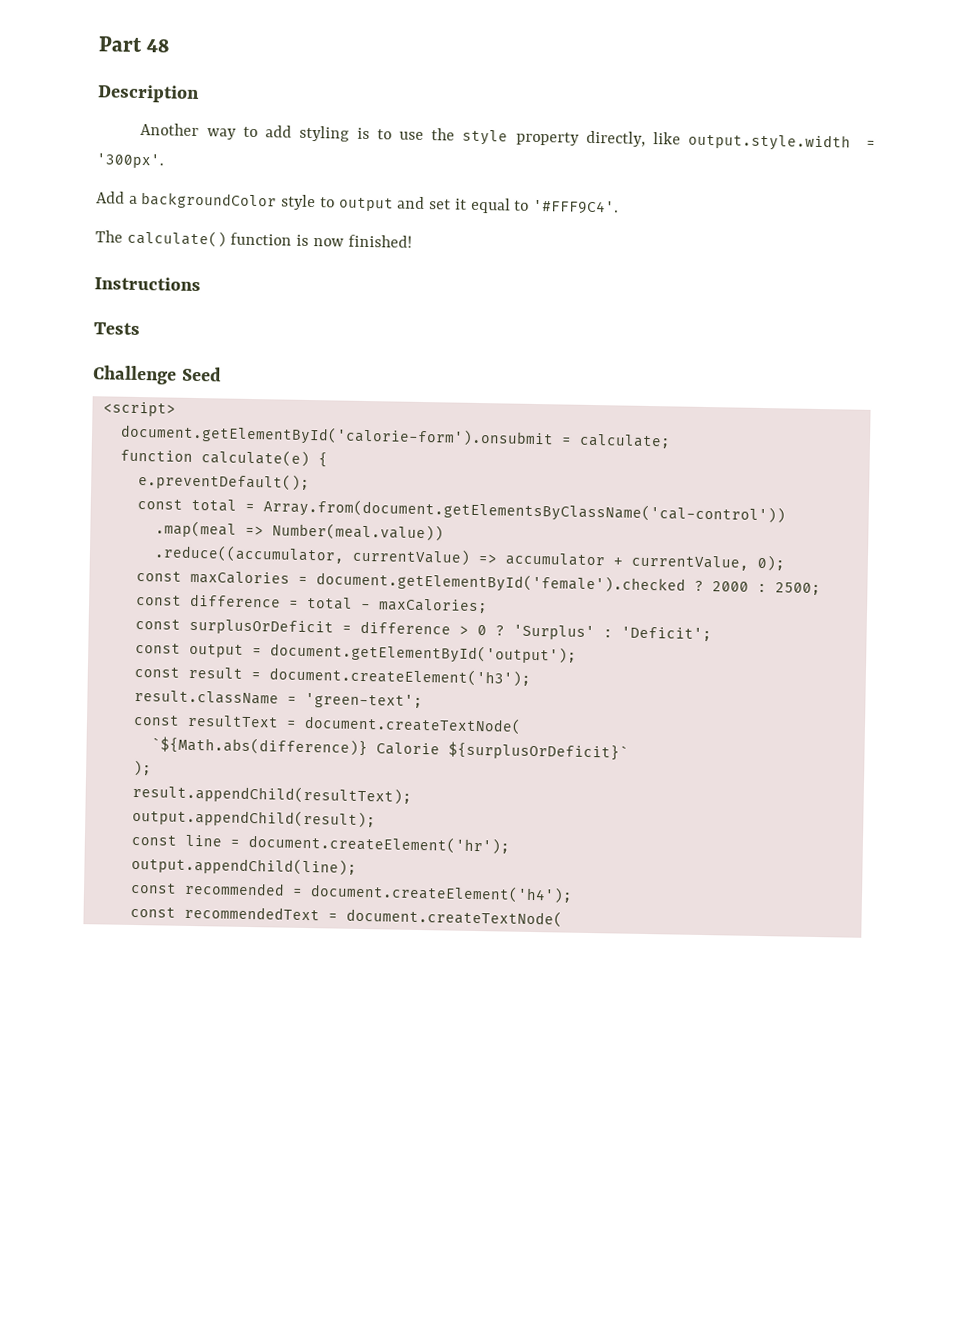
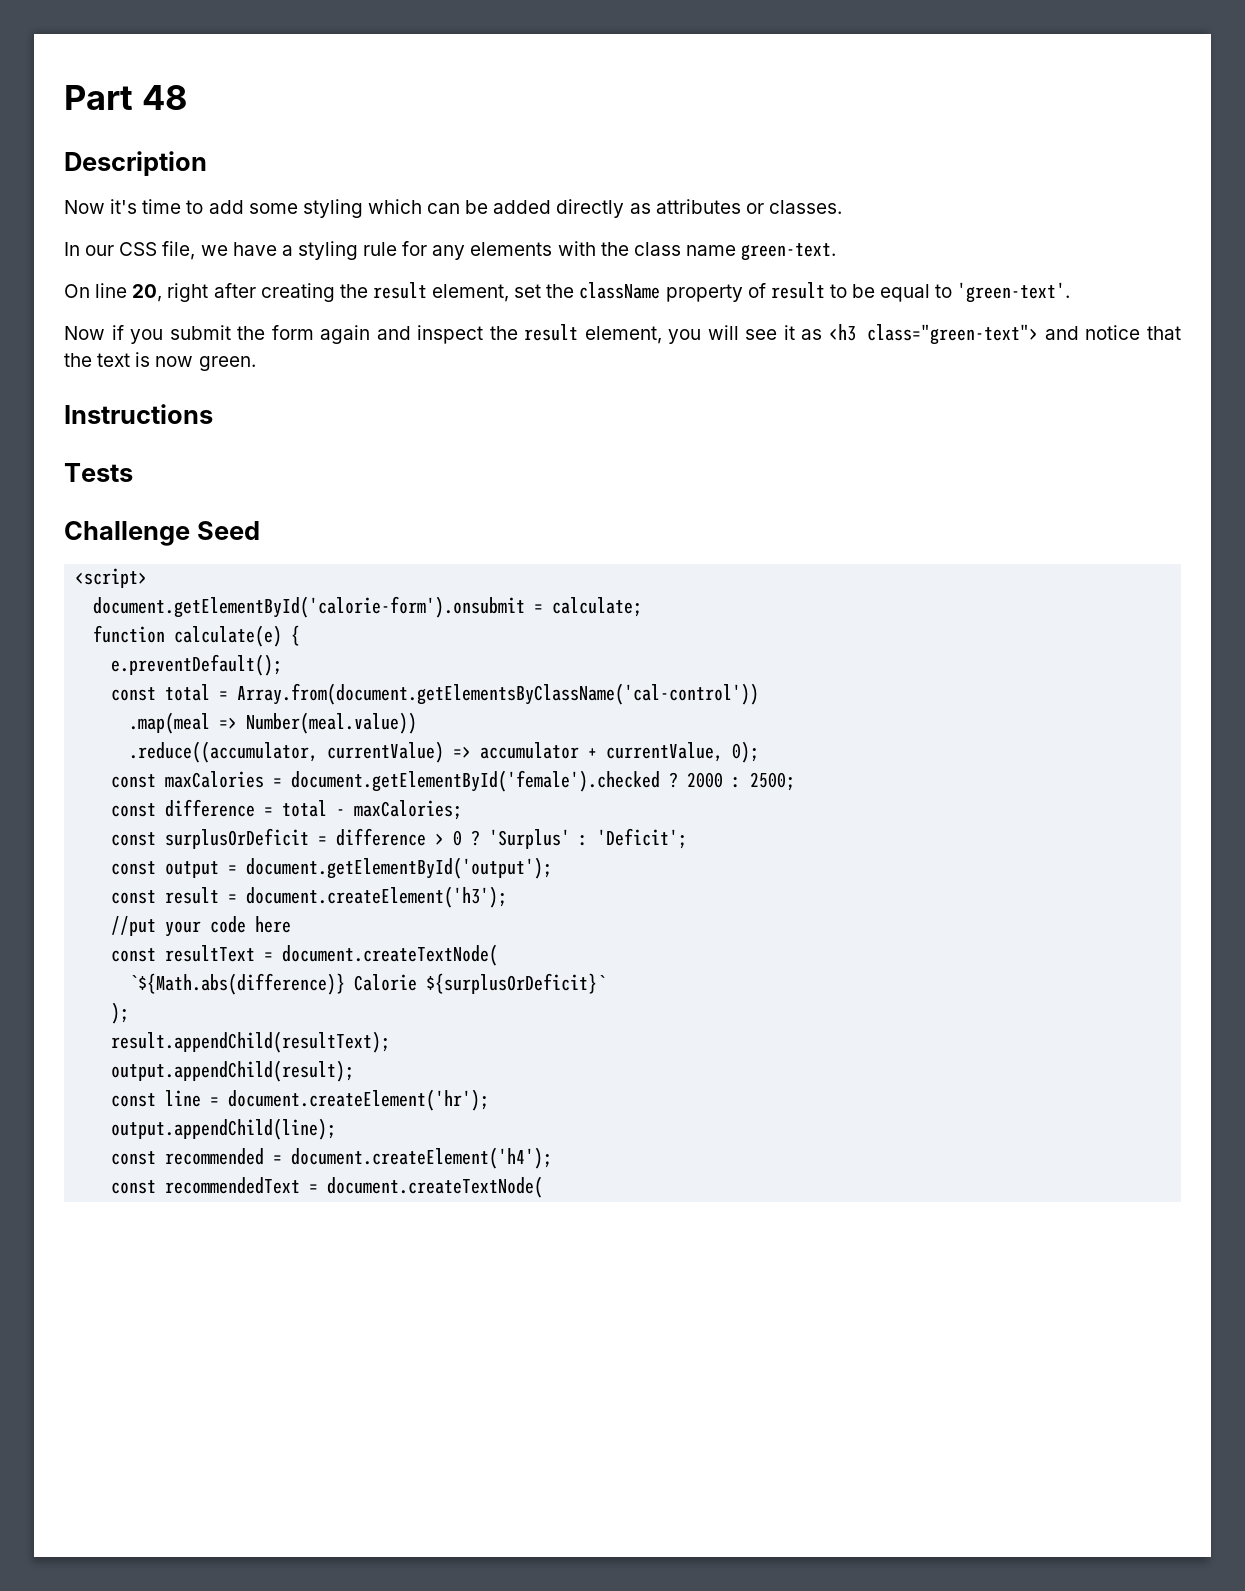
[140,122,876,152] [96,153,164,169] [96,191,619,215] [95,229,293,248] Another way to add styling is to use the style property directly, like output.style.width = '300px'. // Add a backgroundColor style to output and set it equal to '#FFF9C4'. // The calculate() function -> [64,199,842,218] [64,241,837,261] [64,282,1071,303] [64,324,1181,345] [64,353,131,367] Now it's time to add some styling which can be added directly as attributes or classes. // In our CSS file, we have a styling rule for any elements with the class name green-text. // On line 20, right after creating the result element, set the className property of result to be equal to 'green-text'. // Now if you submit the form again and inspect the result element, you will see it as <h3 class="green-text"> and notice that the text
[347,234,412,248] finished! -> [198,356,256,371] green.
[133,689,423,710] result.className = 'green-text'; -> [111,916,292,937] //put your code here

